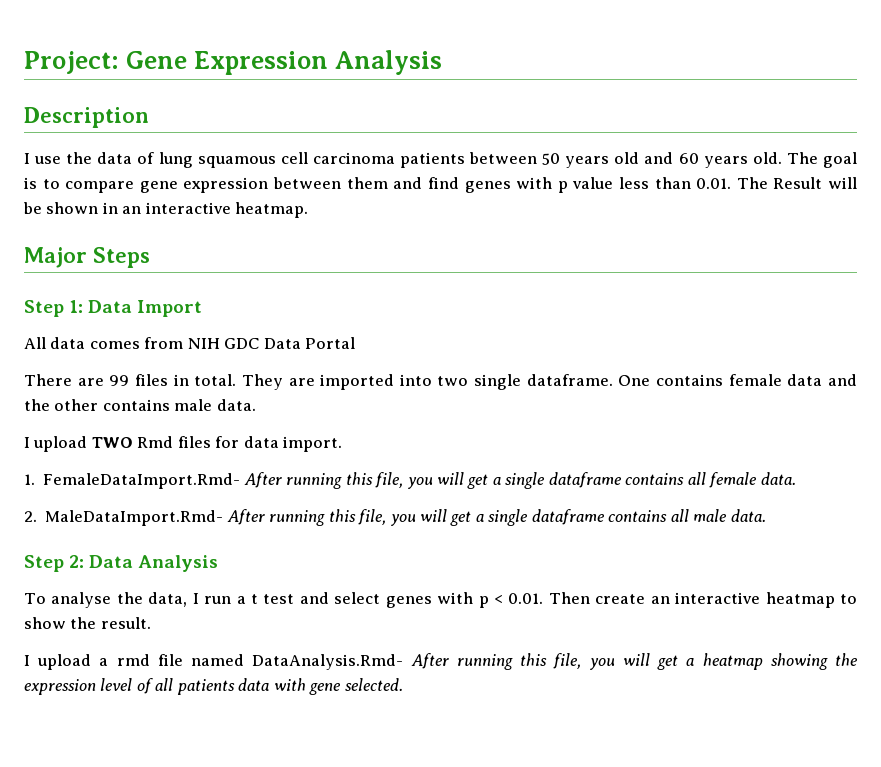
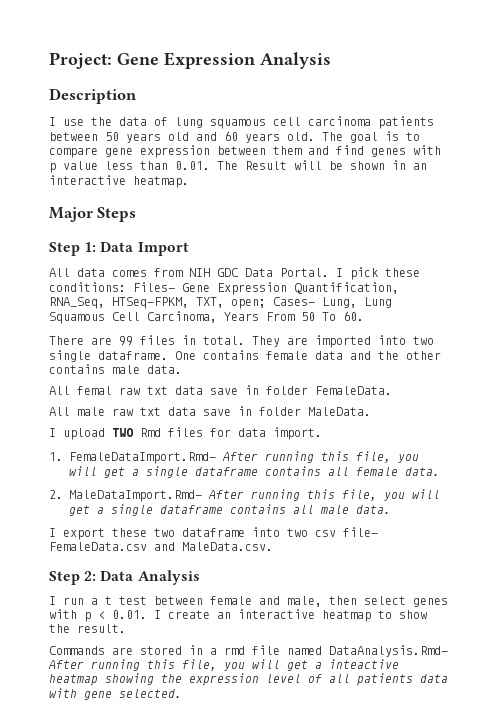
[305,337,356,349] Portal -> [280,267,420,280] [49,282,399,295] [49,297,392,309] [49,311,364,324] Portal. I pick these conditions: Files- Gene Expression Quantification, RNA_Seq, HTSeq-FPKM, TXT, open; Cases- Lung, Lung Squamous Cell Carcinoma, Years From 50 To 60.
(256, 405) none -> [49,385,392,395] [49,406,371,416] // All femal raw txt data save in folder FemaleData. // All male raw txt data save in folder MaleData.
(766, 515) none -> [49,527,378,540] [49,542,273,551] // I export these two dataframe into two csv file- FemaleData.csv and MaleData.csv.
[24,592,188,608] To analyse the data, -> (200, 577) none
[299,592,329,604] and -> [154,596,357,607] between female and male, then
[548,592,590,604] Then -> [154,610,161,619] I
[24,654,92,670] I upload -> [49,645,203,655] Commands are stored in
(695, 662) none -> [329,659,399,669] inteactive

